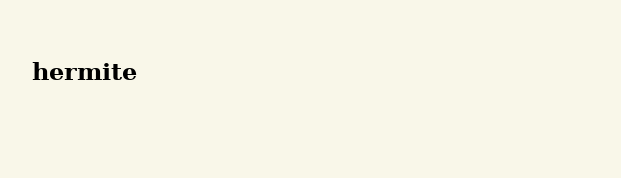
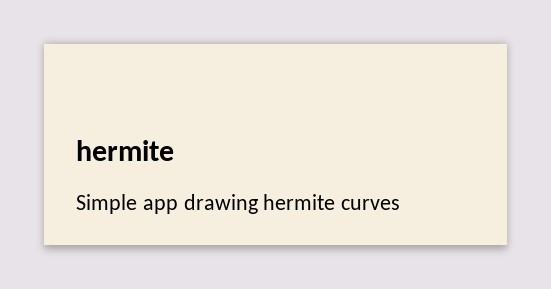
[32,62,137,80] hermite -> [76,140,174,161] [76,194,401,214] hermite // Simple app drawing hermite curves

